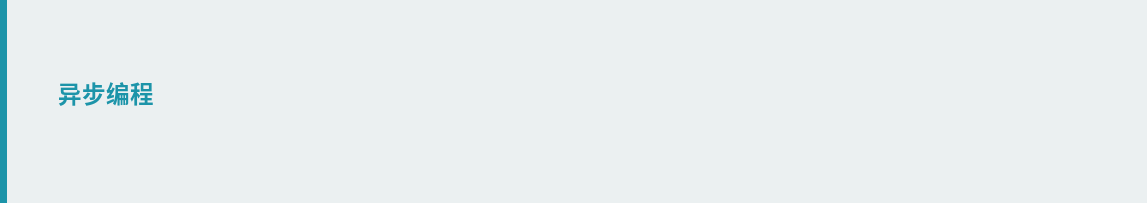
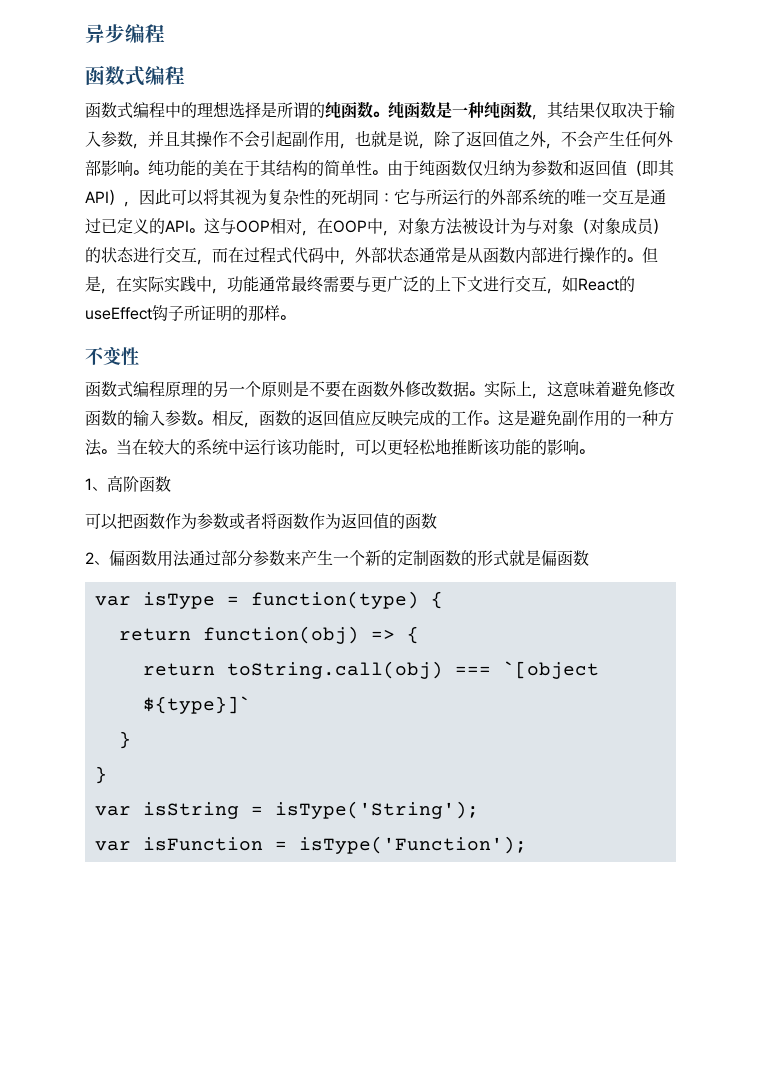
(154, 94) none -> [85,65,185,86] [85,101,675,120] [85,130,673,149] [85,159,675,177] [85,188,666,207] [85,218,668,236] [85,246,658,265] [85,275,635,294] [85,305,295,322] [85,346,139,366] [85,381,675,399] [85,410,674,428] [85,438,594,457] [85,475,171,492] [85,513,437,530] [85,550,589,567] [94,591,443,609] [118,626,419,644] [142,661,599,679] [142,696,251,714] [118,731,131,749] [94,766,107,784] [94,801,479,819] [94,836,527,854] // 函数式编程 // 函数式编程中的理想选择是所谓的纯函数。纯函数是一种纯函数，其结果仅取决于输入参数，并且其操作不会引起副作用，也就是说，除了返回值之外，不会产生任何外部影响。纯功能的美在于其结构的简单性。由于纯函数仅归纳为参数和返回值（即其API），因此可以将其视为复杂性的死胡同：它与所运行的外部系统的唯一交互是通过已定义的API。这与OOP相对，在OOP中，对象方法被设计为与对象（对象成员）的状态进行交互，而在过程式代码中，外部状态通常是从函数内部进行操作的。但是，在实际实践中，功能通常最终需要与更广泛的上下文进行交互，如React的useEffect钩子所证明的那样。 // 不变性 // 函数式编程原理的另一个原则是不要在函数外修改数据。实际上，这意味着避免修改函数的输入参数。相反，函数的返回值应反映完成的工作。这是避免副作用的一种方法。当在较大的系统中运行该功能时，可以更轻松地推断该功能的影响。 // 1、高阶函数 // 可以把函数作为参数或者将函数作为返回值的函数 // 2、偏函数用法通过部分参数来产生一个新的定制函数的形式就是偏函数 // var isType = function(type) { // return function(obj) => { // return toString.call(obj) === `[object ${type}]` // } // } // var isString = isType('String'); // var isFunction = isType('Function');

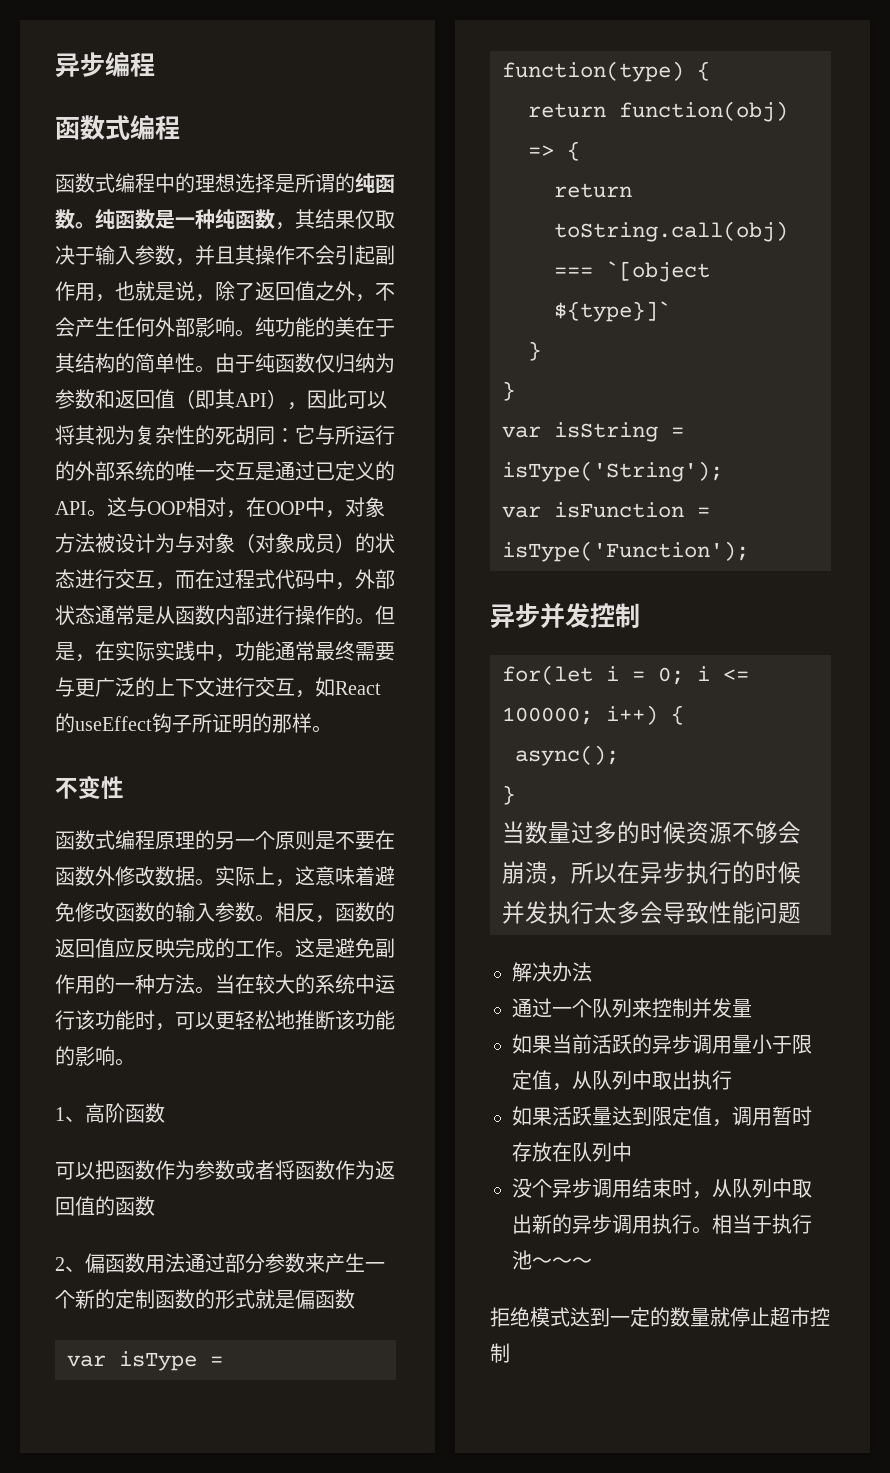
(527, 845) none -> [490,603,640,628] [502,665,749,685] [502,705,684,725] [515,745,619,766] [502,785,515,805] [502,821,801,844] [502,861,801,885] [502,901,801,924] [512,962,592,982] [512,998,752,1018] [512,1034,812,1054] [512,1070,732,1091] [512,1106,812,1127] [512,1142,632,1162] [512,1178,812,1199] [512,1214,812,1234] [512,1250,592,1270] [490,1307,830,1327] [490,1343,510,1363] // 异步并发控制 // for(let i = 0; i <= 100000; i++) { // async(); // } // 当数量过多的时候资源不够会崩溃，所以在异步执行的时候并发执行太多会导致性能问题 // 解决办法 // 通过一个队列来控制并发量 // 如果当前活跃的异步调用量小于限定值，从队列中取出执行 // 如果活跃量达到限定值，调用暂时存放在队列中 // 没个异步调用结束时，从队列中取出新的异步调用执行。相当于执行池～～～ // 拒绝模式达到一定的数量就停止超市控制

